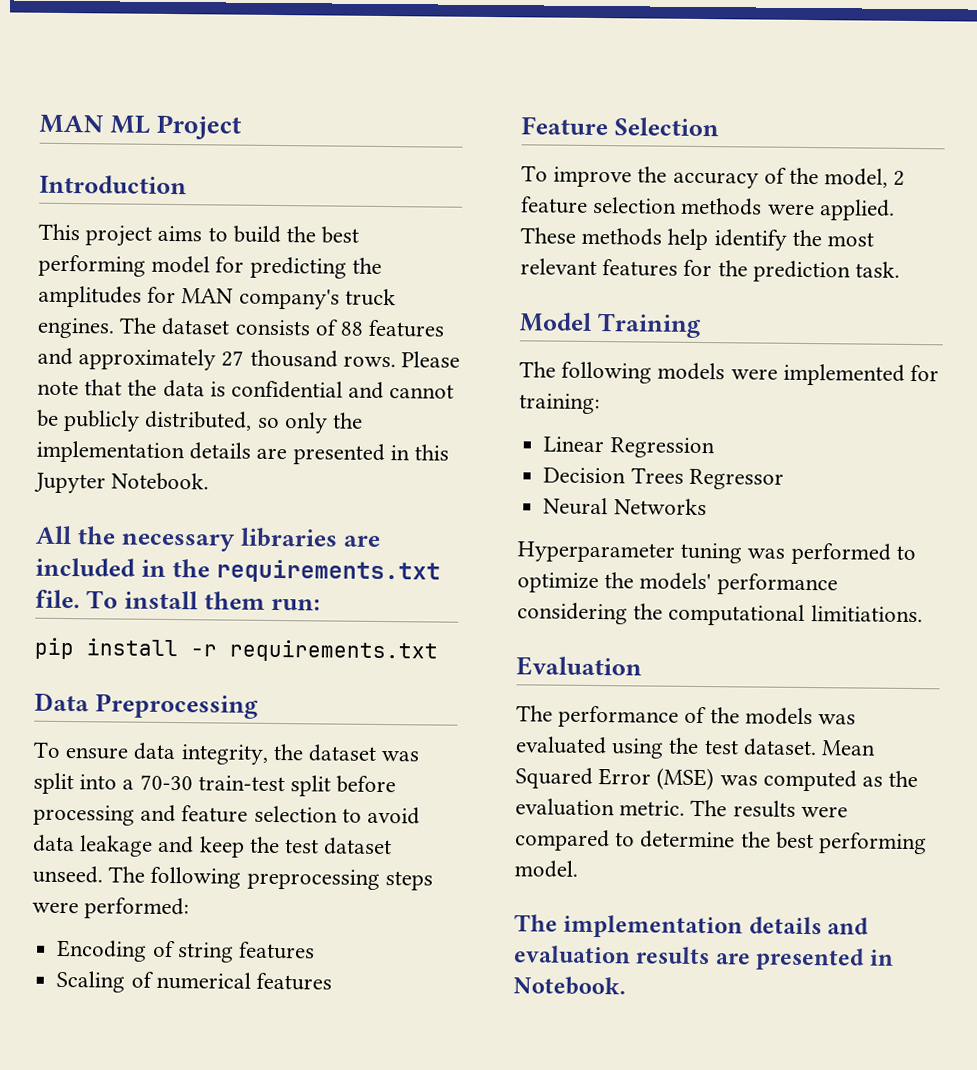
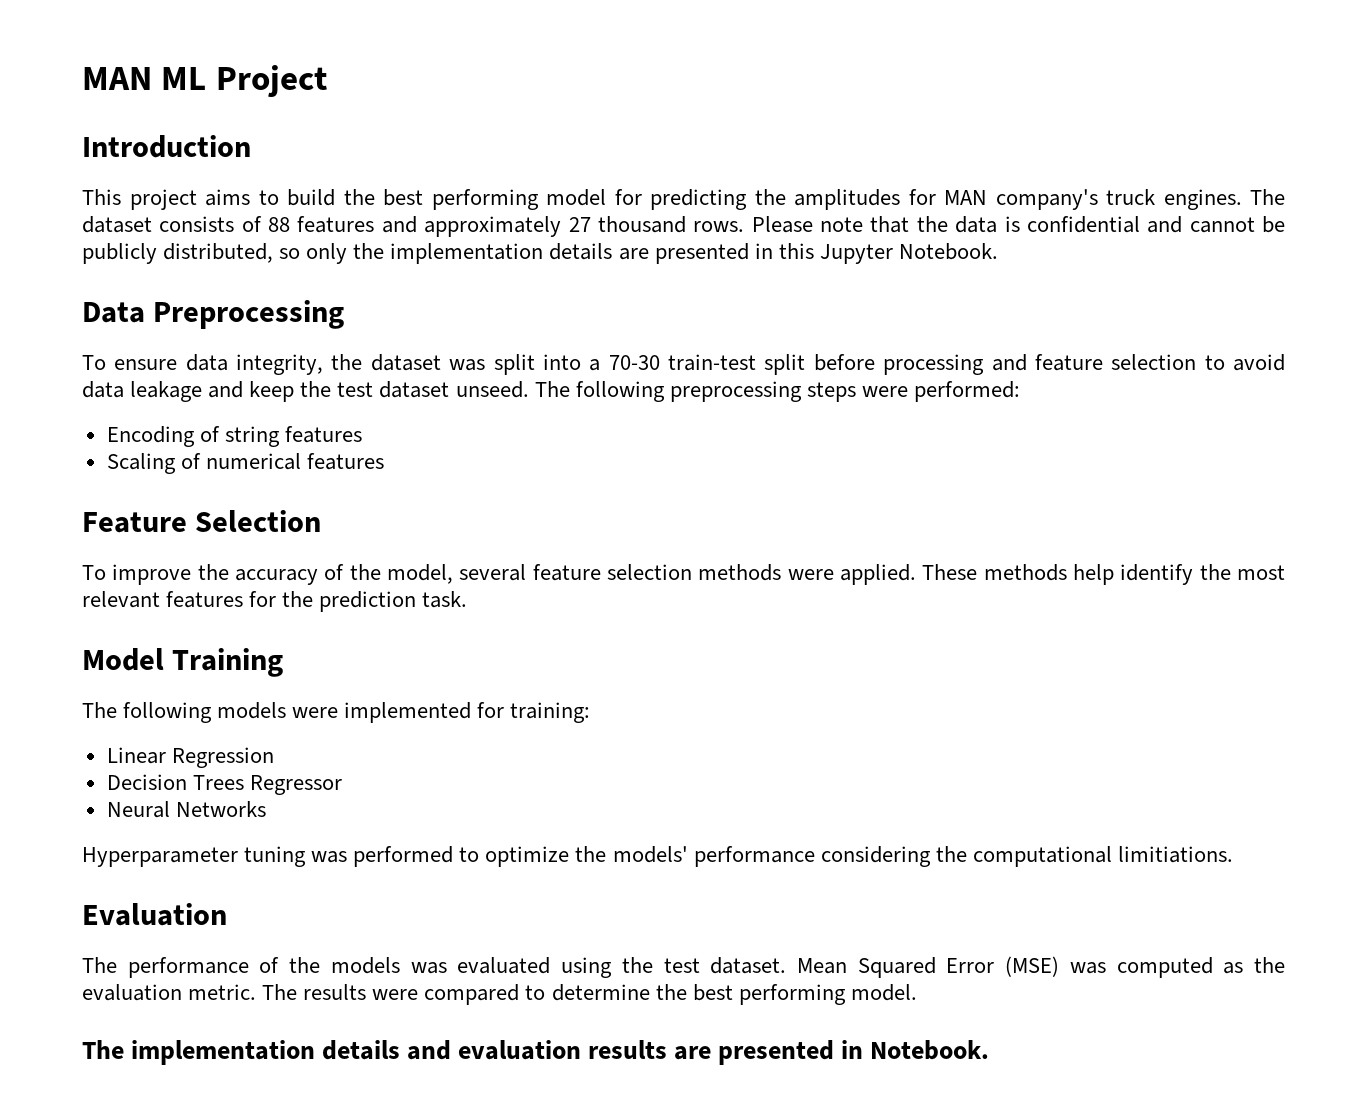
[35,525,380,552] [35,557,441,584] [35,589,321,611] [34,637,438,663] // All the necessary libraries are included in the requirements.txt file. To install them run: // pip install -r requirements.txt -> (998, 251) none
[893,170,906,186] 2 -> [459,564,527,581] several

